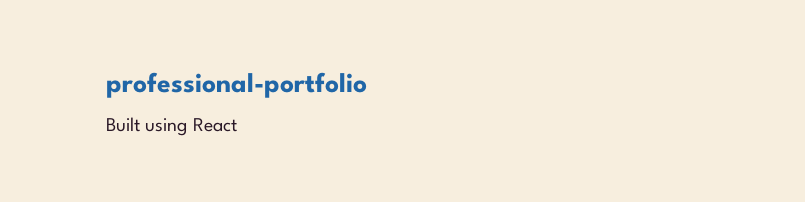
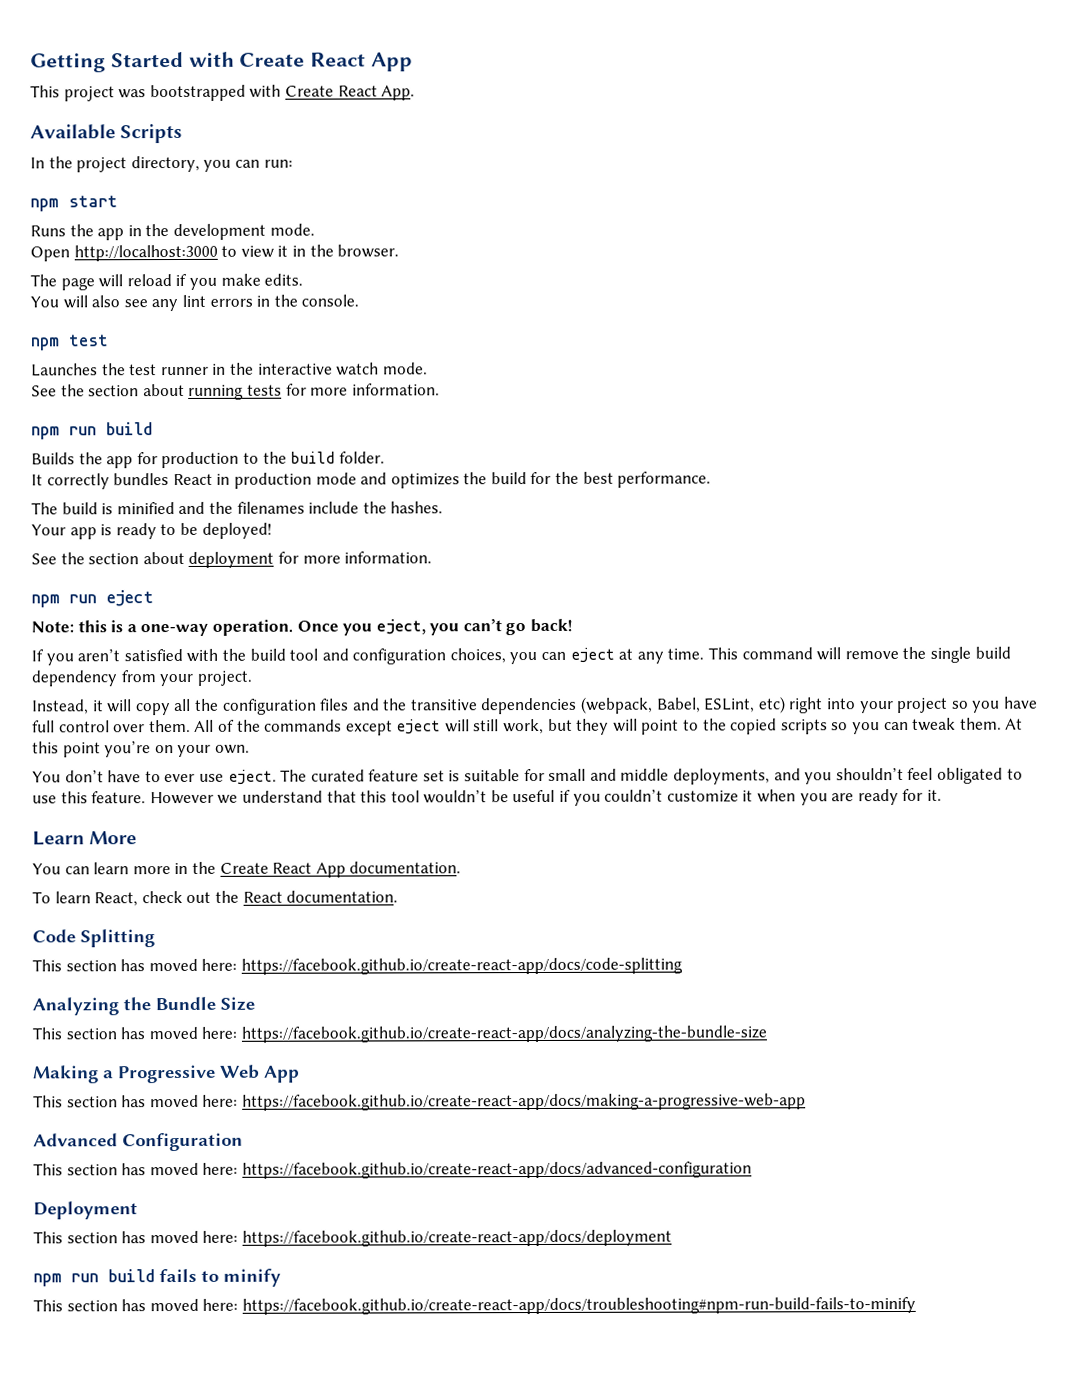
[106,72,367,98] [106,117,237,136] professional-portfolio // Built using React -> [30,51,414,73] [30,84,416,102] [30,123,183,144] [30,155,293,173] [30,195,118,212] [30,223,315,241] [30,244,400,262] [30,273,304,291] [30,294,360,312] [31,334,109,351] [31,362,428,377] [31,383,440,400] [31,422,153,440] [31,451,385,469] [31,471,712,490] [31,501,444,515] [31,522,272,540] [31,551,433,568] [31,590,154,608] [31,618,574,637] [31,646,1011,666] [31,670,252,687] [32,696,1038,716] [32,717,1024,736] [32,741,250,758] [32,767,1023,785] [32,788,942,806] [32,831,138,846] [32,861,462,878] [32,890,399,907] [32,929,155,948] [32,957,683,975] [32,996,255,1016] [32,1025,767,1043] [33,1064,300,1084] [33,1093,806,1111] [33,1132,243,1152] [33,1161,752,1179] [33,1201,138,1220] [33,1229,672,1247] [33,1268,281,1287] [33,1296,916,1315] Getting Started with Create React App // This project was bootstrapped with Create React App. // Available Scripts // In the project directory, you can run: // npm start // Runs the app in the development mode. // Open http://localhost:3000 to view it in the browser. // The page will reload if you make edits. // You will also see any lint errors in the console. // npm test // Launches the test runner in the interactive watch mode. // See the section about running tests for more information. // npm run build // Builds the app for production to the build folder. // It correctly bundles React in production mode and optimizes the build for the best performance. // The build is minified and the filenames include the hashes. // Your app is ready to be deployed! // See the section about deployment for more information. // npm run eject // Note: this is a one-way operation. Once you eject, you can’t go back! // If you aren’t satisfied with the build tool and configuration choices, you can eject at any time. This command will remove the single build dependency from your project. // Instead, it will copy all the configuration files and the transitive dependencies (webpack, Babel, ESLint, etc) right into your project so you have full control over them. All of the commands except eject will still work, but they will point to the copied scripts so you can tweak them. At this point you’re on your own. // You don’t have to ever use eject. The curated feature set is suitable for small and middle deployments, and you shouldn’t feel obligated to use this feature. However we understand that this tool wouldn’t be useful if you couldn’t customize it when you are ready for it. // Learn More // You can learn more in the Create React App documentation. // To learn React, check out the React documentation. // Code Splitting // This section has moved here: https://facebook.github.io/create-react-app/docs/code-splitting // Analyzing the Bundle Size // This section has moved here: https://facebook.github.io/create-react-app/docs/analyzing-the-bundle-size // Making a Progressive Web App // This section has moved here: https://facebook.github.io/create-react-app/docs/making-a-progressive-web-app // Advanced Configuration // This section has moved here: https://facebook.github.io/create-react-app/docs/advanced-configuration // Deployment // This section has moved here: https://facebook.github.io/create-react-app/docs/deployment // npm run build fails to minify // This section has moved here: https://facebook.github.io/create-react-app/docs/troubleshooting#npm-run-build-fails-to-minify

